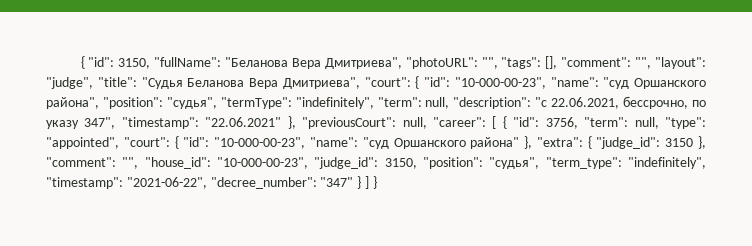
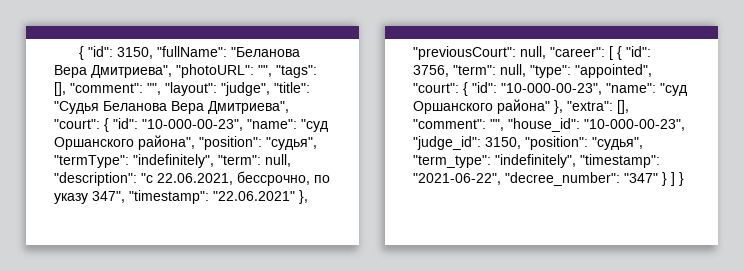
[587,136,707,149] { "judge_id": 3150 }, -> [617,100,629,114] [],

